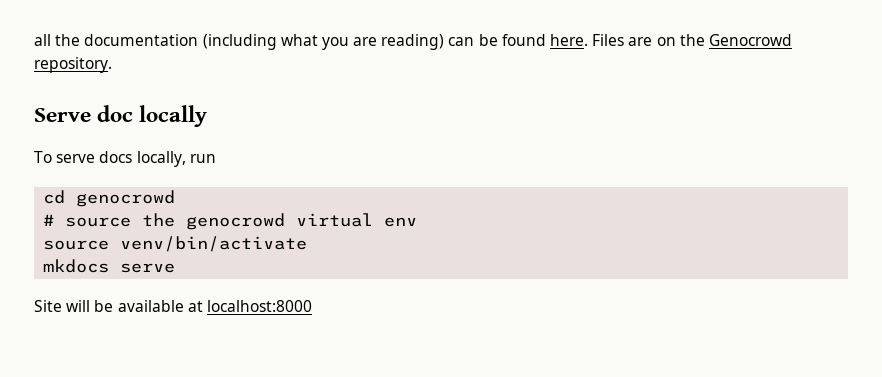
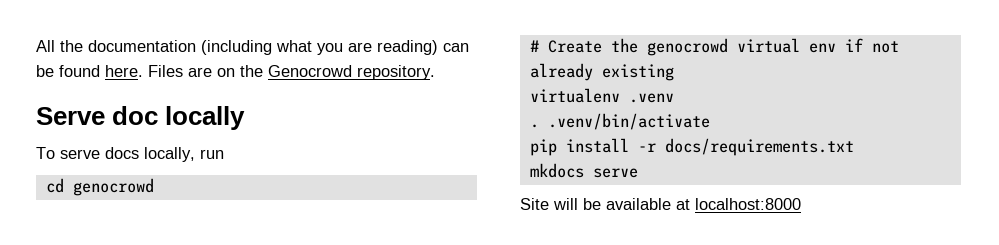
[34,34,51,46] all -> [36,40,55,52] All
[65,217,132,227] source -> [547,40,602,53] Create
[43,236,308,252] // source venv/bin/activate -> [844,38,899,53] [529,63,674,81] [529,88,674,103] [529,113,710,130] [529,138,854,156] if not already existing // virtualenv .venv // . .venv/bin/activate // pip install -r docs/requirements.txt

